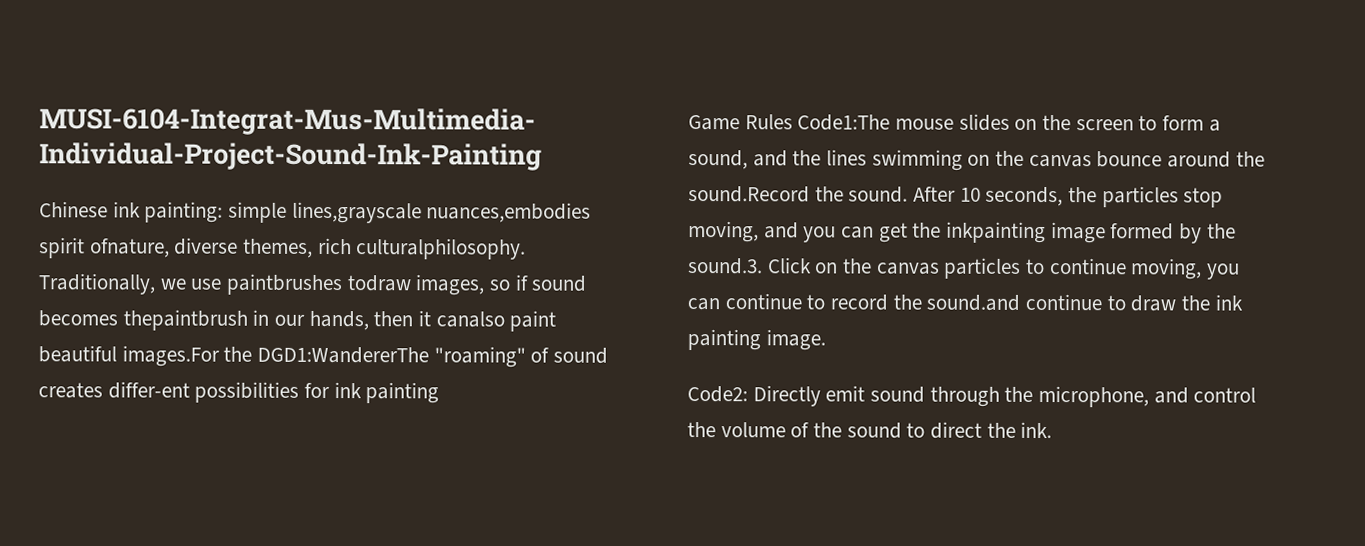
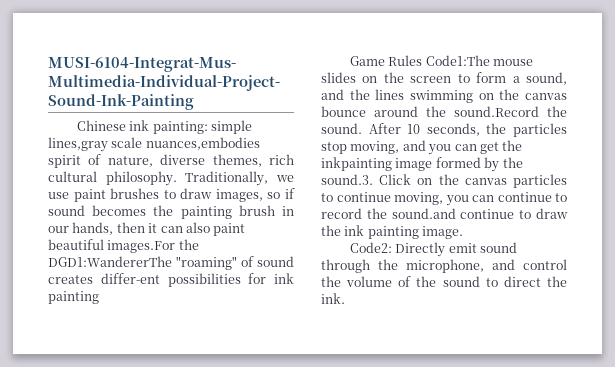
[291,201,592,224] [39,237,170,259] lines,grayscale nuances,embodies spirit ofnature, -> [48,137,260,152] [48,154,153,168] lines,gray scale nuances,embodies spirit of nature,
[356,238,527,260] culturalphilosophy. -> [48,171,177,186] cultural philosophy.
[226,273,411,296] paintbrushes todraw -> [73,188,213,202] paint brushes to draw
[122,309,248,331] thepaintbrush -> [153,205,275,219] the painting brush
[435,311,505,328] canalso -> [160,222,210,233] can also

